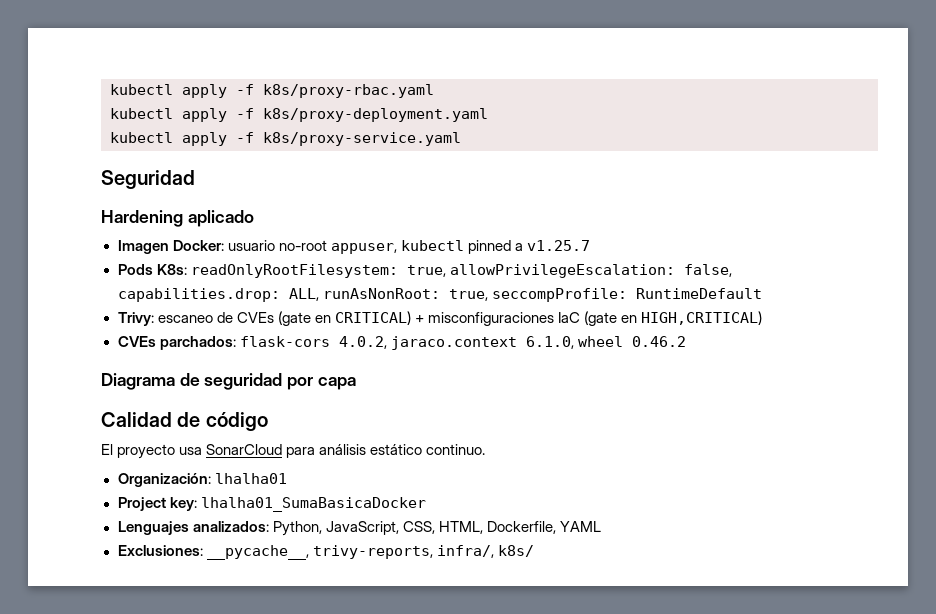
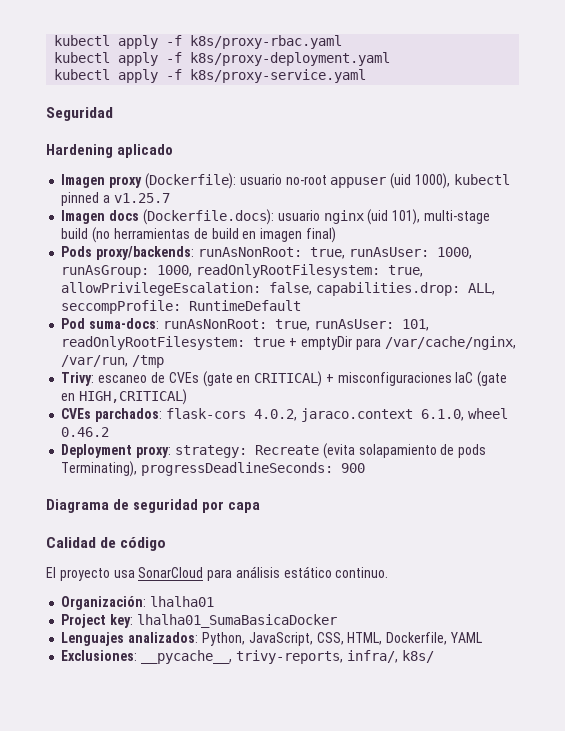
[172,240,590,254] [117,264,187,275] Docker: usuario no-root appuser, kubectl pinned a v1.25.7 // Pods K8s: -> [109,173,510,189] [61,192,170,206] [61,209,490,225] [61,227,336,243] [61,246,472,260] [61,265,193,278] proxy (Dockerfile): usuario no-root appuser (uid 1000), kubectl pinned a v1.25.7 // Imagen docs (Dockerfile.docs): usuario nginx (uid 101), multi-stage build (no herramientas de build en imagen final) // Pods proxy/backends: runAsNonRoot: true, runAsUser: 1000, runAsGroup: 1000,
[322,288,762,302] runAsNonRoot: true, seccompProfile: RuntimeDefault -> [61,300,302,314] [61,318,429,331] [61,336,516,350] [61,355,165,368] seccompProfile: RuntimeDefault // Pod suma-docs: runAsNonRoot: true, runAsUser: 101, readOnlyRootFilesystem: true + emptyDir para /var/cache/nginx, /var/run, /tmp
(686, 341) none -> [61,443,487,459] [61,461,366,477] // Deployment proxy: strategy: Recreate (evita solapamiento de pods Terminating), progressDeadlineSeconds: 900

